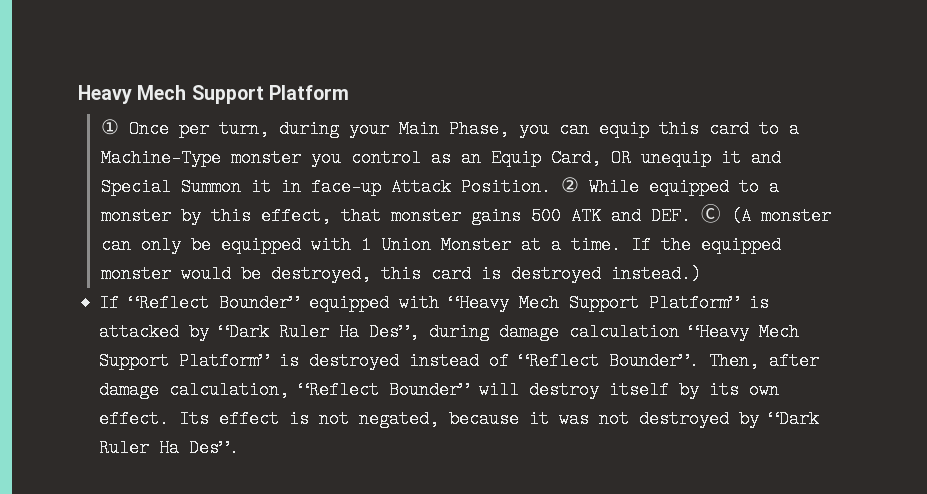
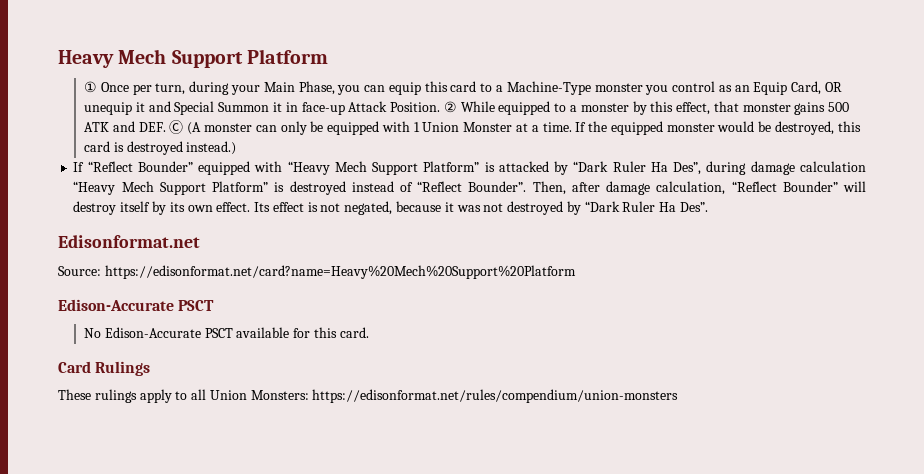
(240, 448) none -> [58,235,200,248] [58,265,576,279] [58,299,215,311] [84,327,369,338] [58,361,151,376] [58,389,679,403] // Edisonformat.net // Source: https://edisonformat.net/card?name=Heavy%20Mech%20Support%20Platform // Edison-Accurate PSCT // No Edison-Accurate PSCT available for this card. // Card Rulings // These rulings apply to all Union Monsters: https://edisonformat.net/rules/compendium/union-monsters

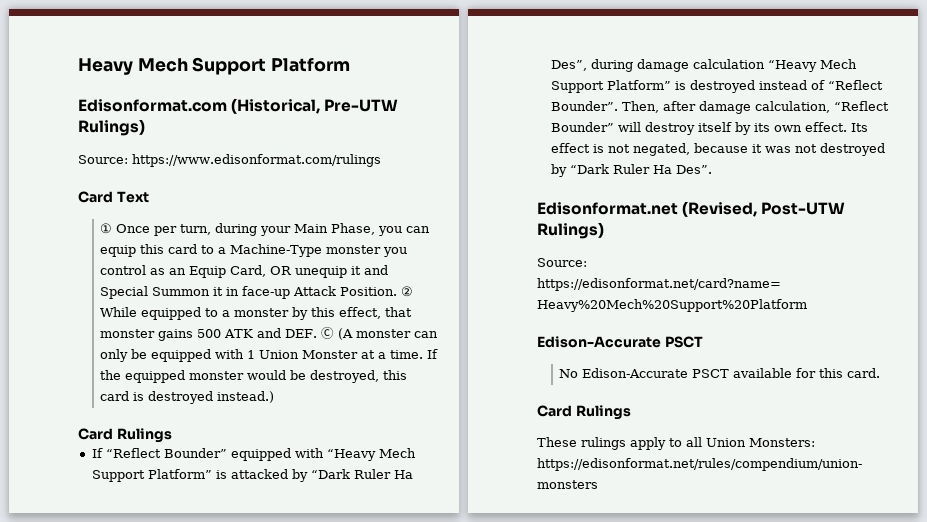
(328, 56) none -> [78,98,399,114] [78,119,145,136] [78,154,381,167] [78,191,149,203] // Edisonformat.com (Historical, Pre-UTW Rulings) // Source: https://www.edisonformat.com/rulings // Card Text
(237, 148) none -> [78,428,172,443] // Card Rulings
(200, 241) none -> [682,201,846,217] [537,222,604,239] (Revised, Post-UTW Rulings)

